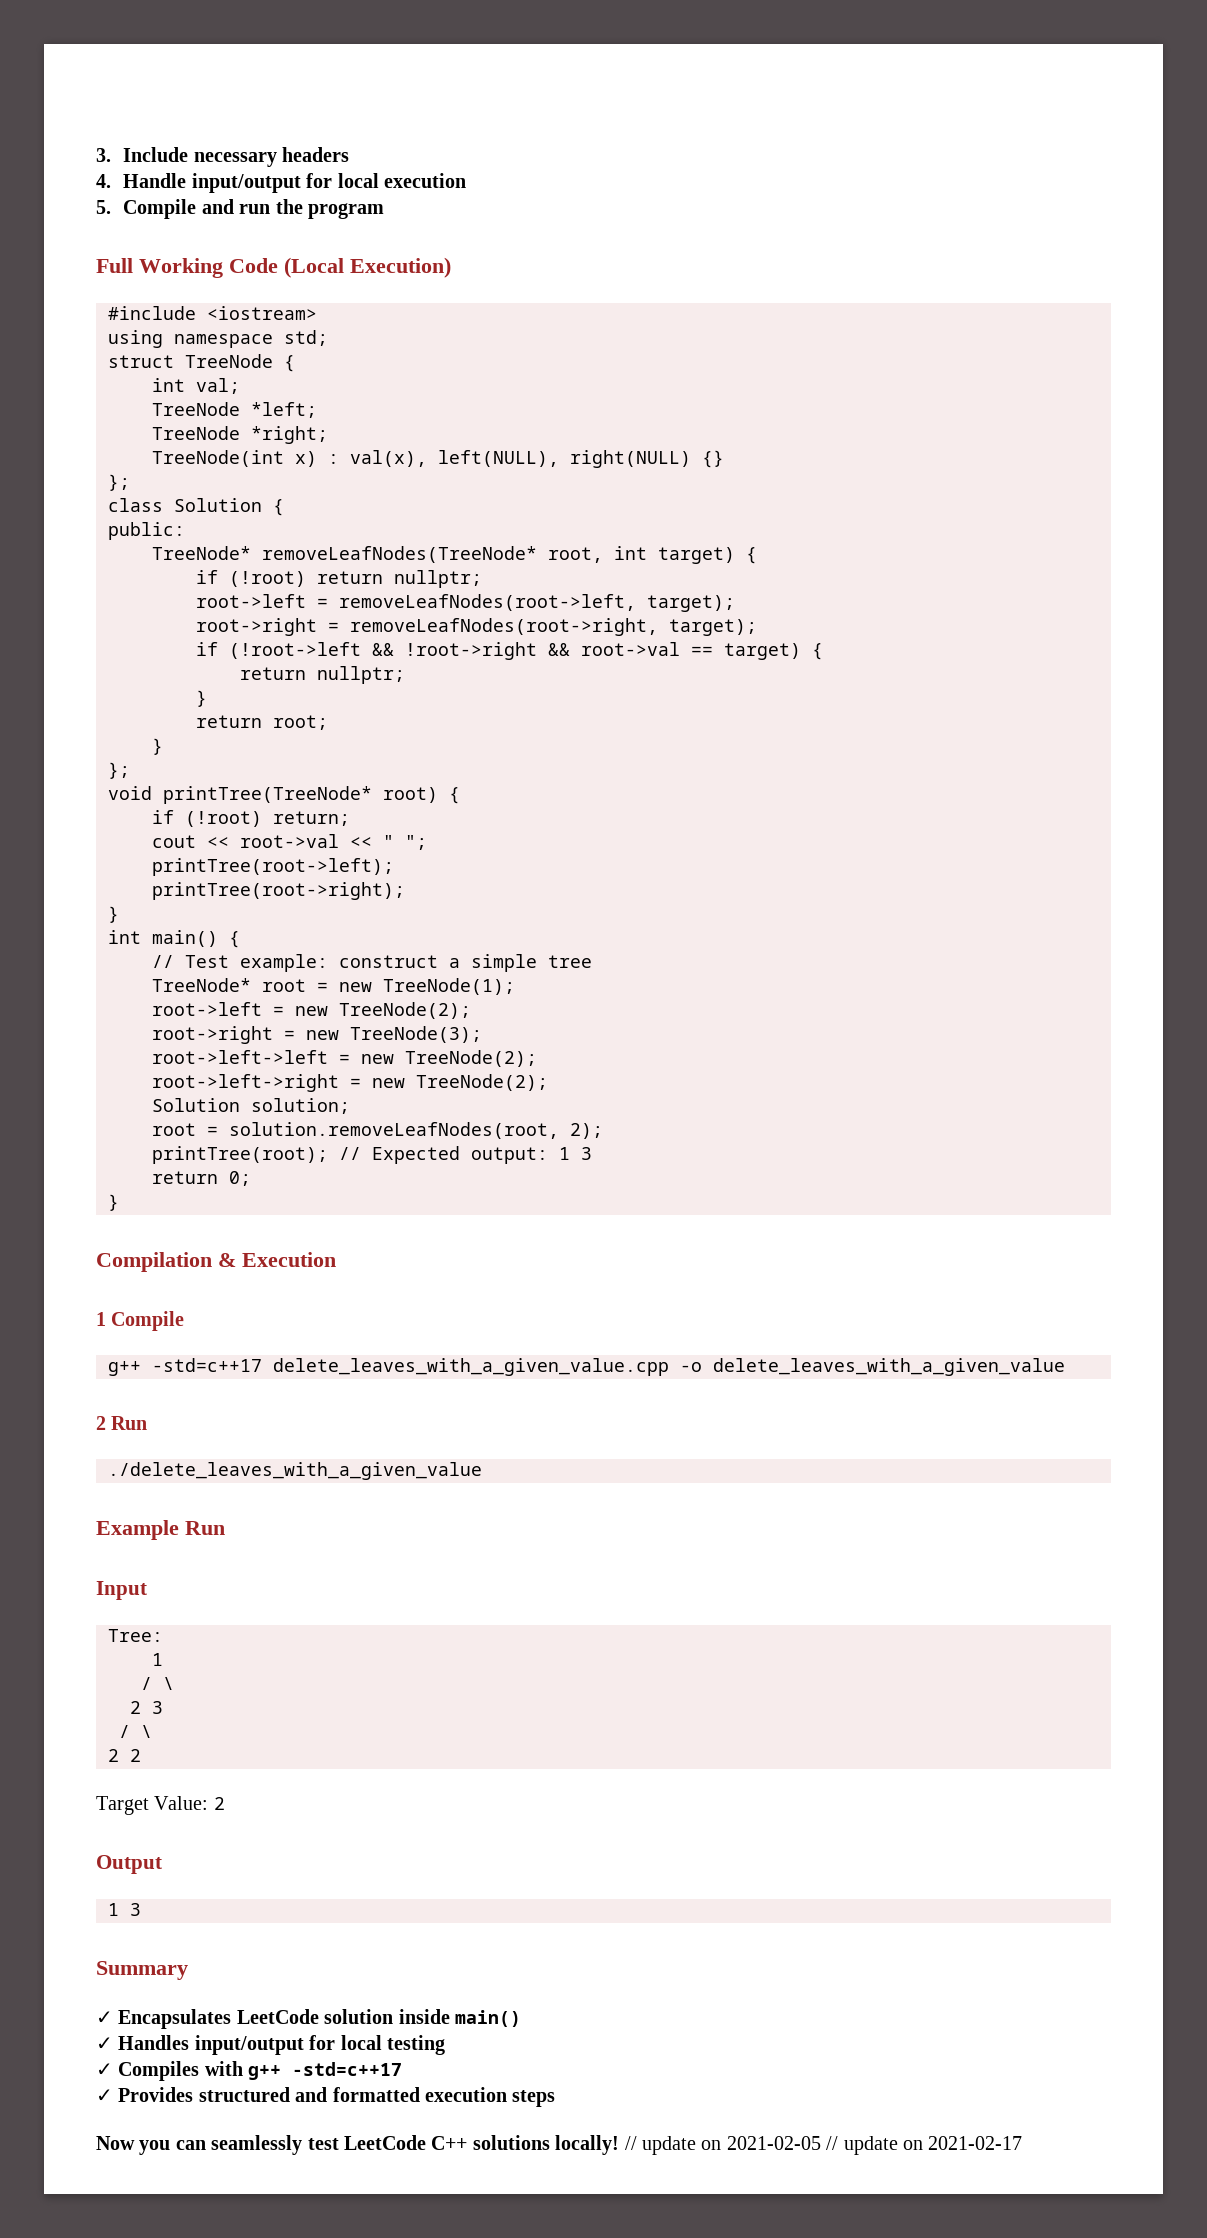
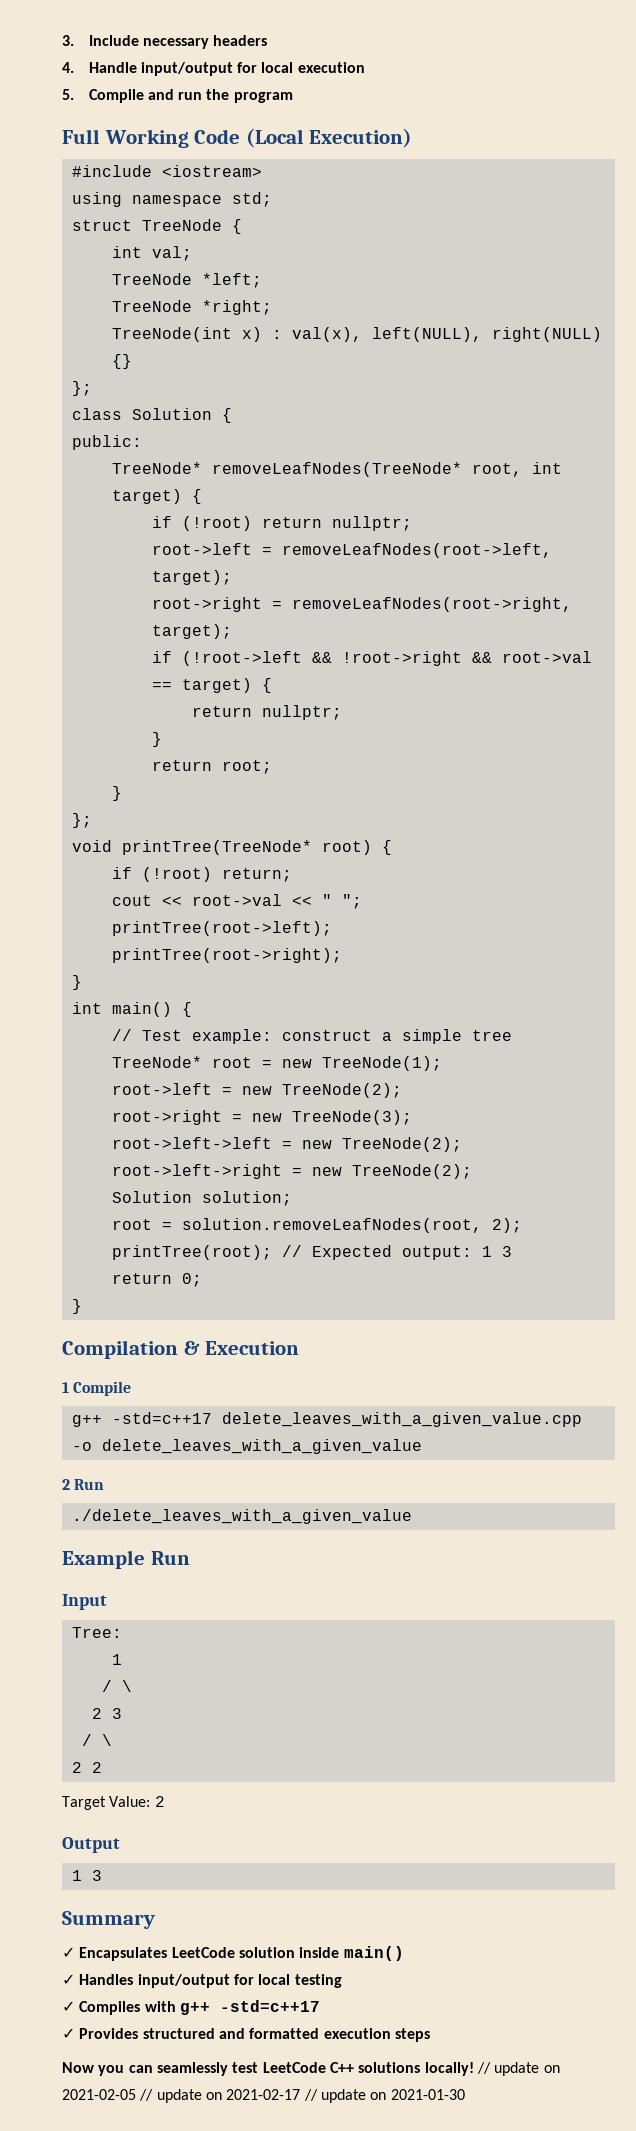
(1023, 2143) none -> [303,2089,465,2103] // update on 2021-01-30

